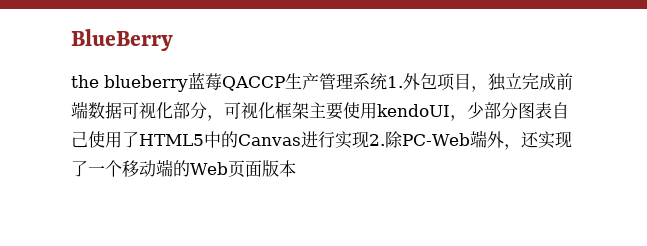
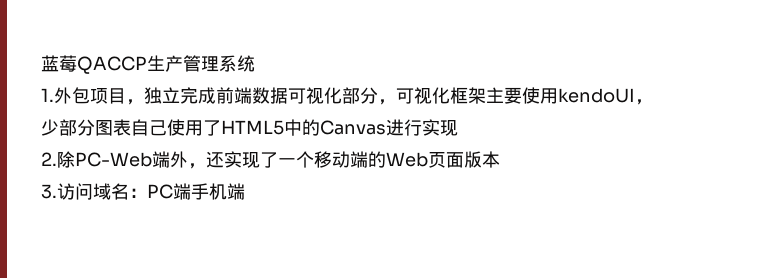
[71,29,173,51] [71,75,188,92] BlueBerry // the blueberry -> (41, 63) none
(387, 81) none -> (255, 63) //
(369, 139) none -> (458, 128) //
(296, 168) none -> [41,183,245,200] // 3.访问域名：PC端手机端

